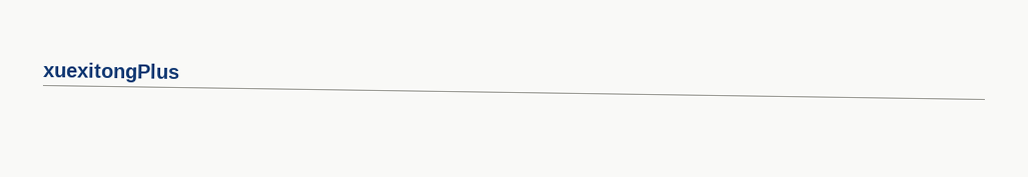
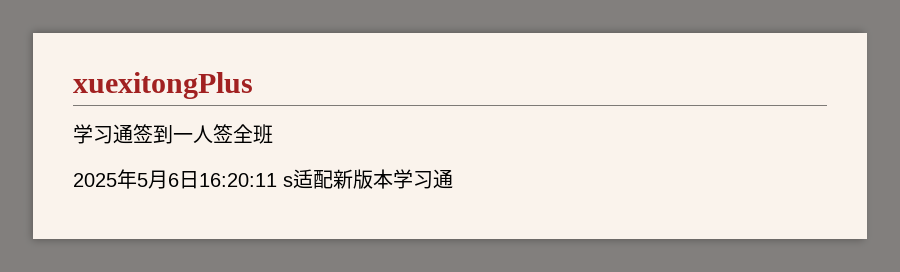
(180, 73) none -> [73,124,273,144] [73,169,453,189] // 学习通签到一人签全班 // 2025年5月6日16:20:11 s适配新版本学习通

